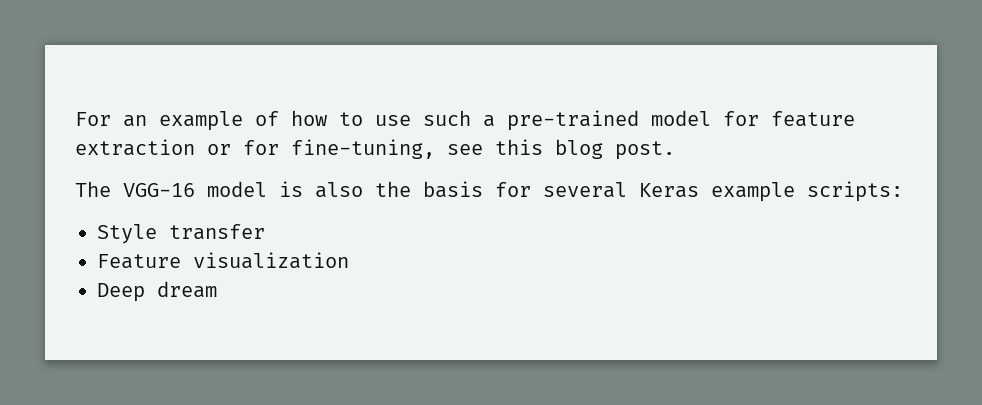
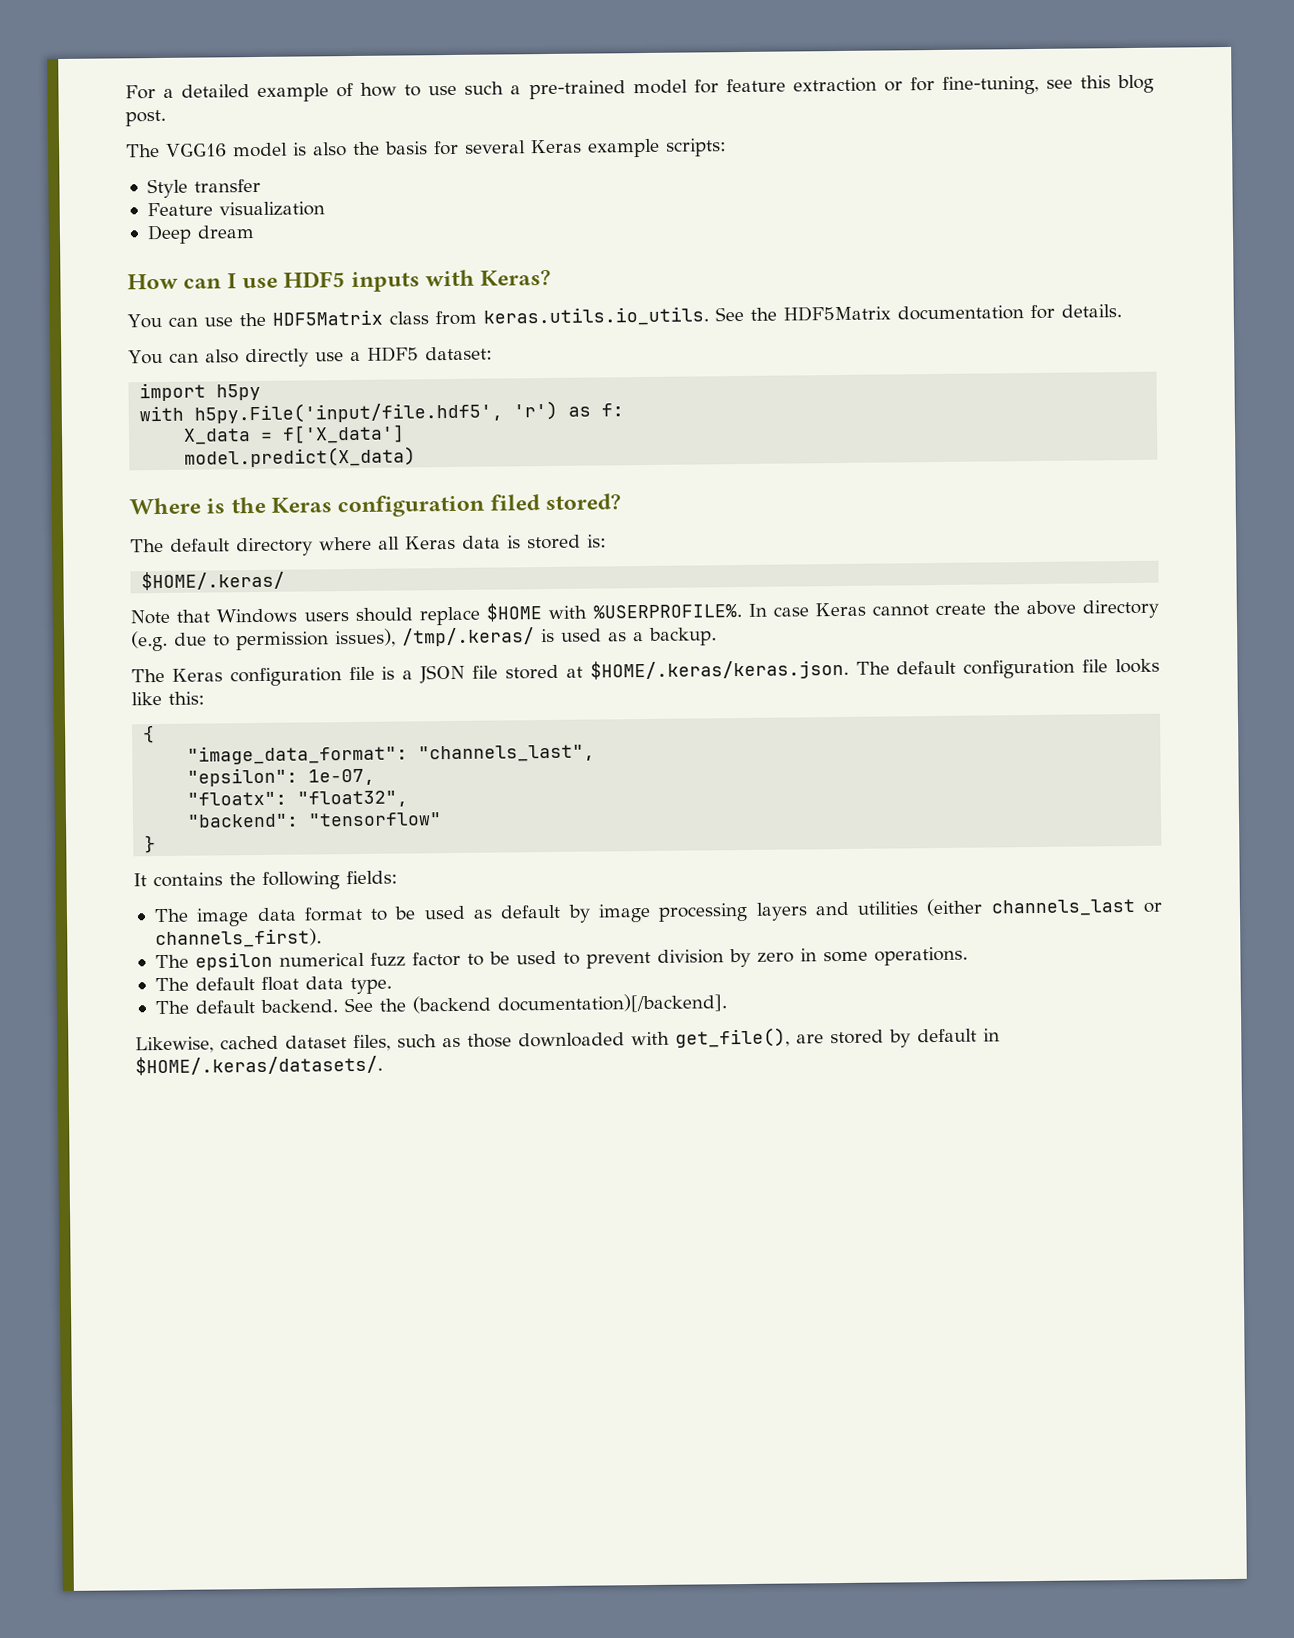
[123,115,147,127] an -> [163,84,251,98] a detailed
[123,183,195,197] VGG-16 -> [166,143,227,157] VGG16
(217, 289) none -> [127,269,552,293] [127,304,1122,329] [128,346,493,368] [139,382,262,402] [139,400,625,424] [183,424,406,445] [184,446,417,468] [129,493,622,518] [130,534,607,557] [141,570,286,591] [130,599,1159,626] [131,627,717,652] [131,658,1160,687] [131,691,205,706] [143,725,156,744] [187,744,596,765] [187,767,376,787] [187,790,409,808] [187,812,443,828] [144,835,157,854] [133,870,398,890] [153,898,1162,927] [154,928,322,949] [154,946,968,971] [154,976,392,995] [154,993,727,1015] [135,1027,1000,1054] [135,1054,383,1076] // How can I use HDF5 inputs with Keras? // You can use the HDF5Matrix class from keras.utils.io_utils. See the HDF5Matrix documentation for details. // You can also directly use a HDF5 dataset: // import h5py // with h5py.File('input/file.hdf5', 'r') as f: // X_data = f['X_data'] // model.predict(X_data) // Where is the Keras configuration filed stored? // The default directory where all Keras data is stored is: // $HOME/.keras/ // Note that Windows users should replace $HOME with %USERPROFILE%. In case Keras cannot create the above directory (e.g. due to permission issues), /tmp/.keras/ is used as a backup. // The Keras configuration file is a JSON file stored at $HOME/.keras/keras.json. The default configuration file looks like this: // { // "image_data_format": "channels_last", // "epsilon": 1e-07, // "floatx": "float32", // "backend": "tensorflow" // } // It contains the following fields: // The image data format to be used as default by image processing layers and utilities (either channels_last or channels_first). // The epsilon numerical fuzz factor to be used to prevent division by zero in some operations. // The default float data type. // The default backend. See the (backend documentation)[/backend]. // Likewise, cached dataset files, such as those downloaded with get_file(), are stored by default in $HOME/.keras/datasets/.

